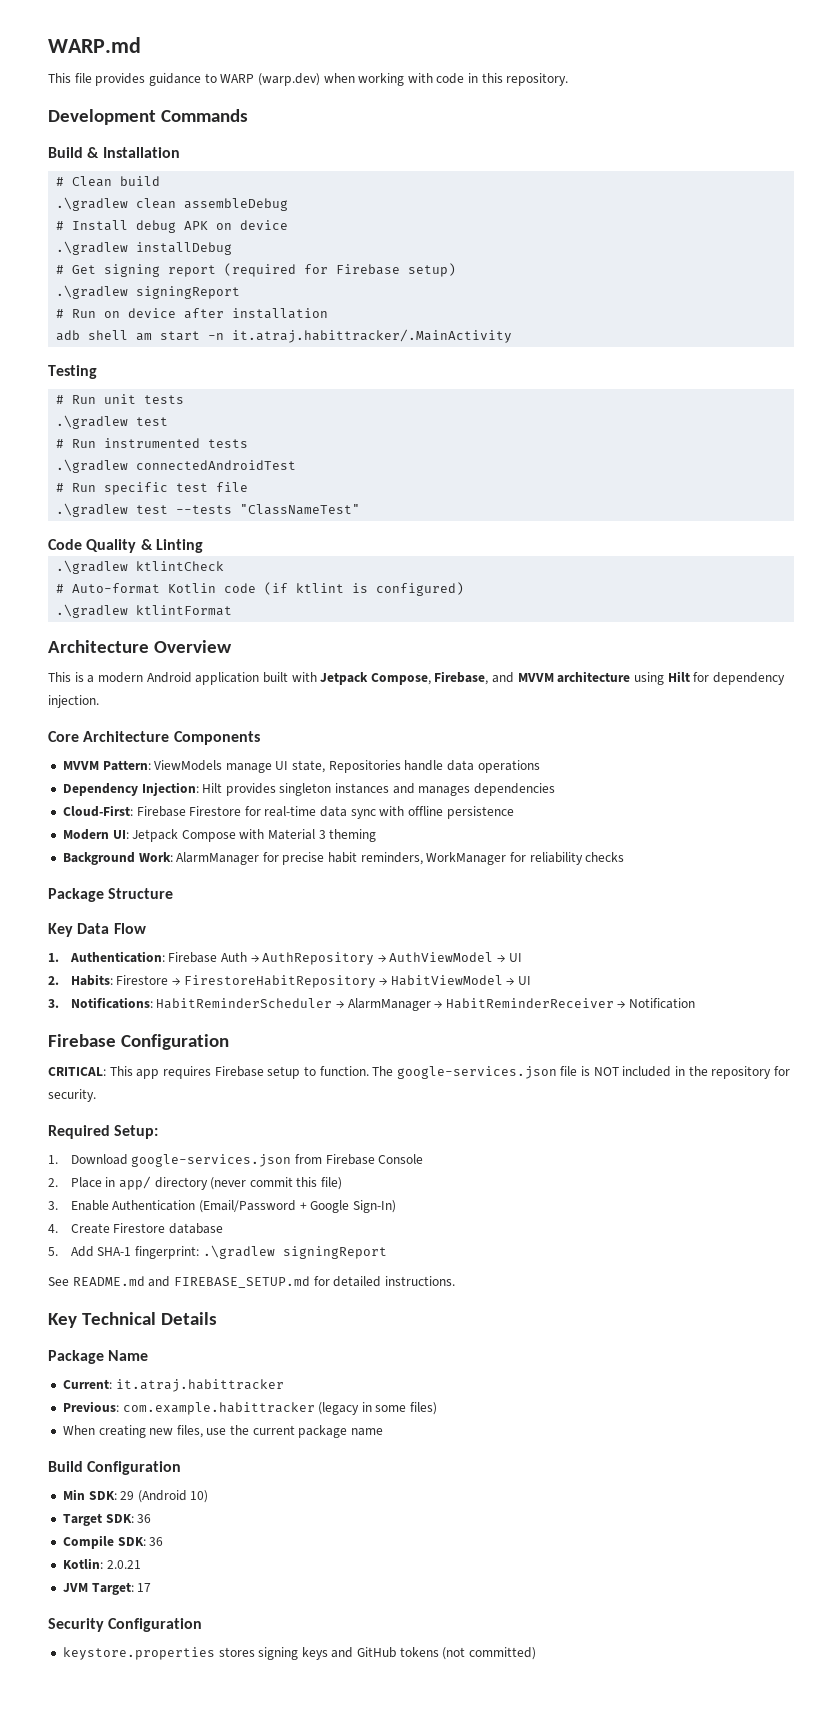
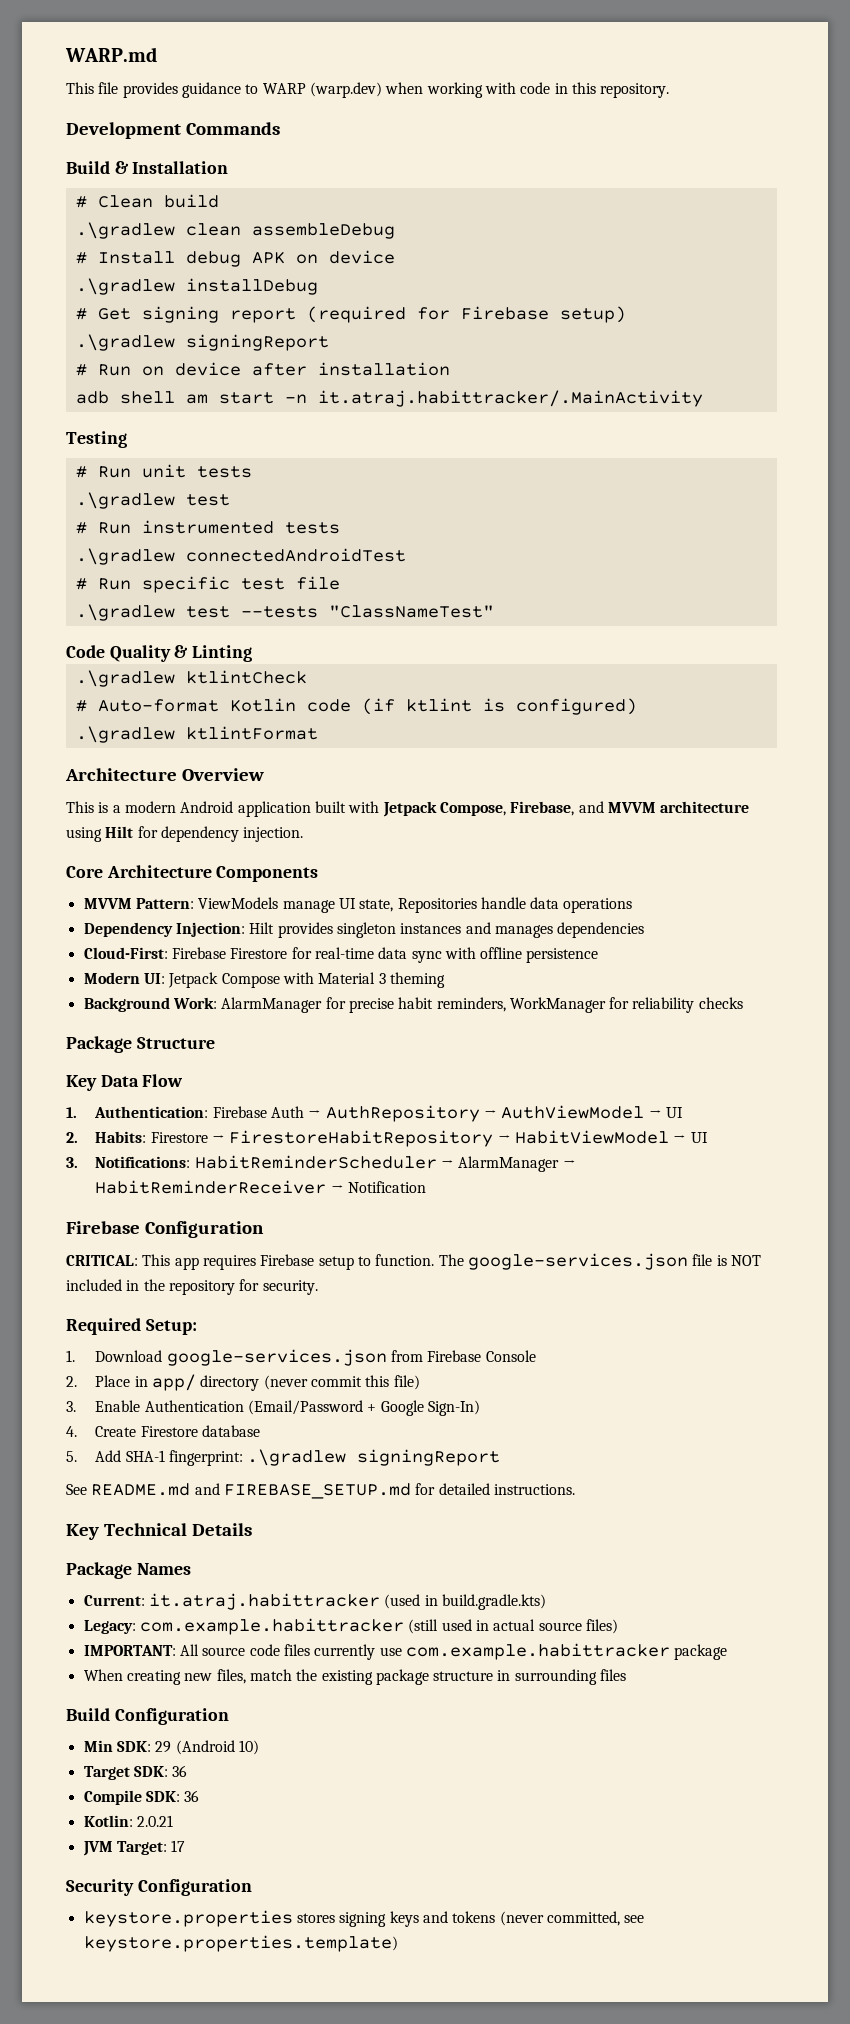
[108,1350,149,1361] Name -> [136,1563,191,1575] Names
[62,1401,438,1415] [62,1425,384,1438] // Previous: com.example.habittracker (legacy in some files) // When creating new files, use the current package name -> [384,1594,546,1610] [83,1618,618,1635] [83,1643,728,1660] [83,1669,627,1685] (used in build.gradle.kts) // Legacy: com.example.habittracker (still used in actual source files) // IMPORTANT: All source code files currently use com.example.habittracker package // When creating new files, match the existing package structure in surrounding files
[357,1647,537,1660] GitHub tokens (not committed) -> [452,1911,645,1926] [83,1935,398,1952] tokens (never committed, see keystore.properties.template)

